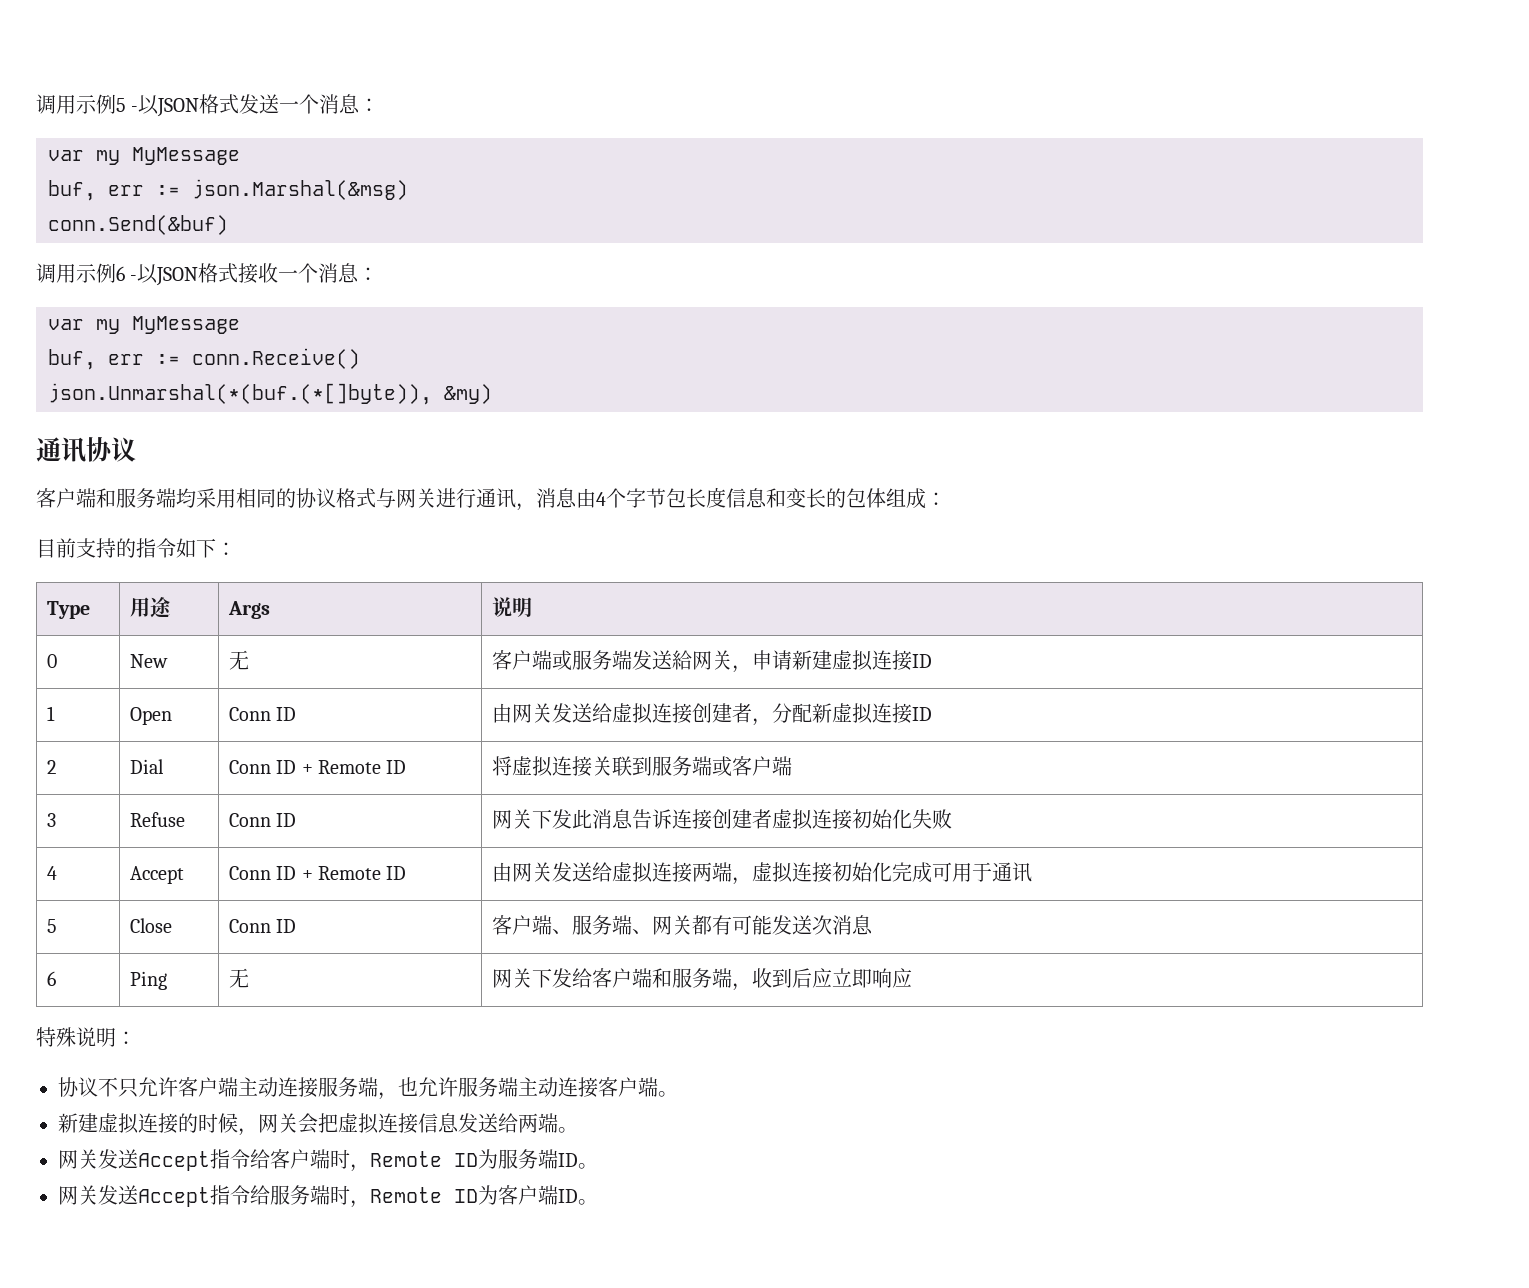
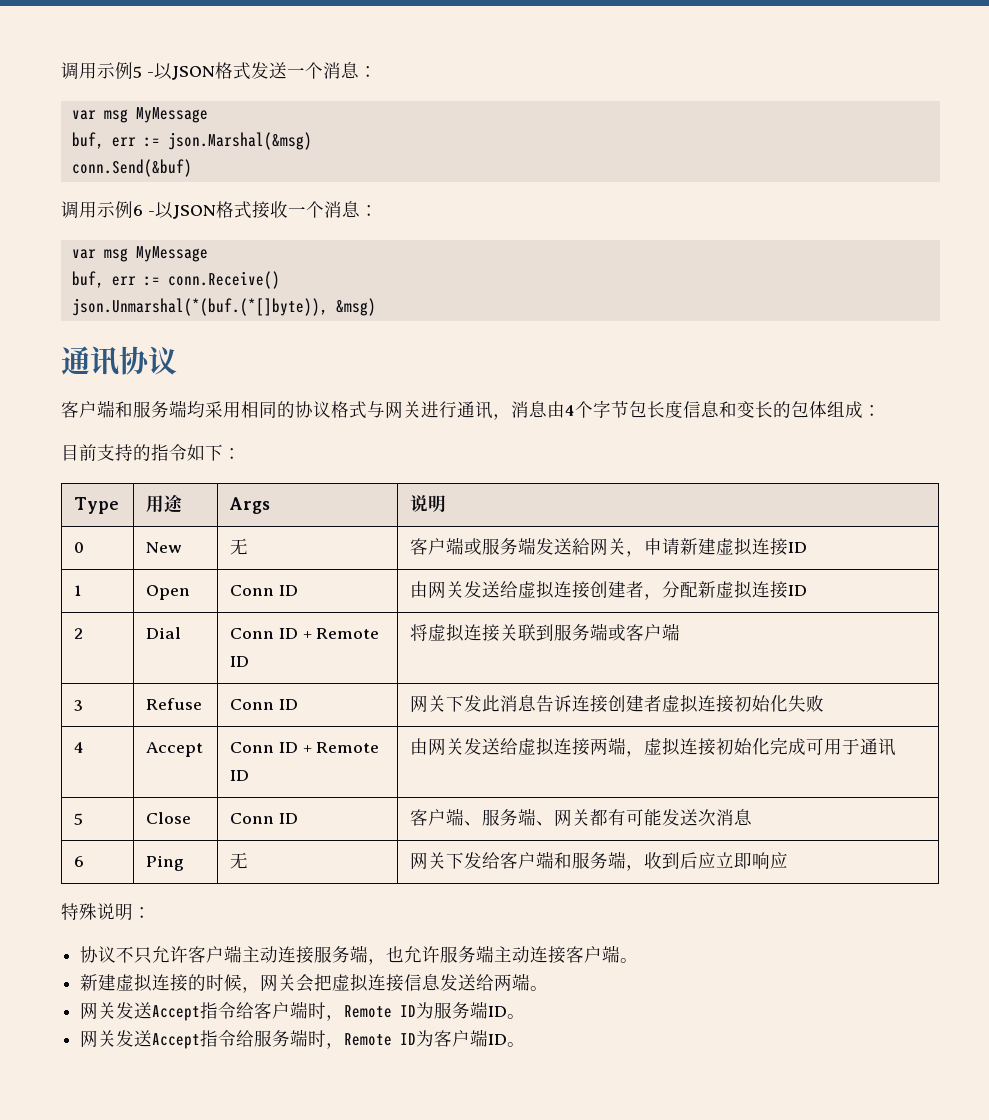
[96,150,120,165] my -> [103,109,128,123] msg
[96,319,120,334] my -> [103,248,128,262] msg
[444,384,492,404] &my) -> [335,298,376,316] &msg)

